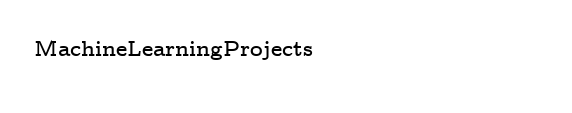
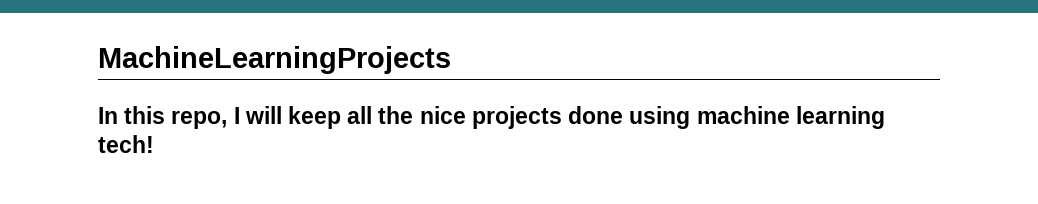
(313, 49) none -> [98,106,885,129] [98,135,154,153] // In this repo, I will keep all the nice projects done using machine learning tech!

